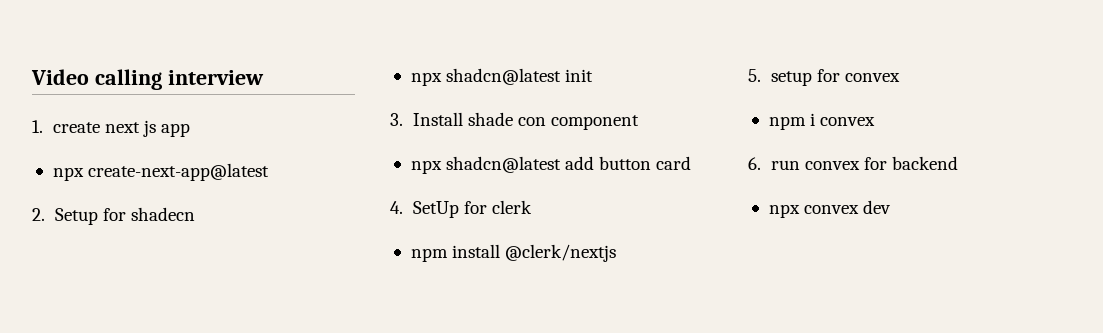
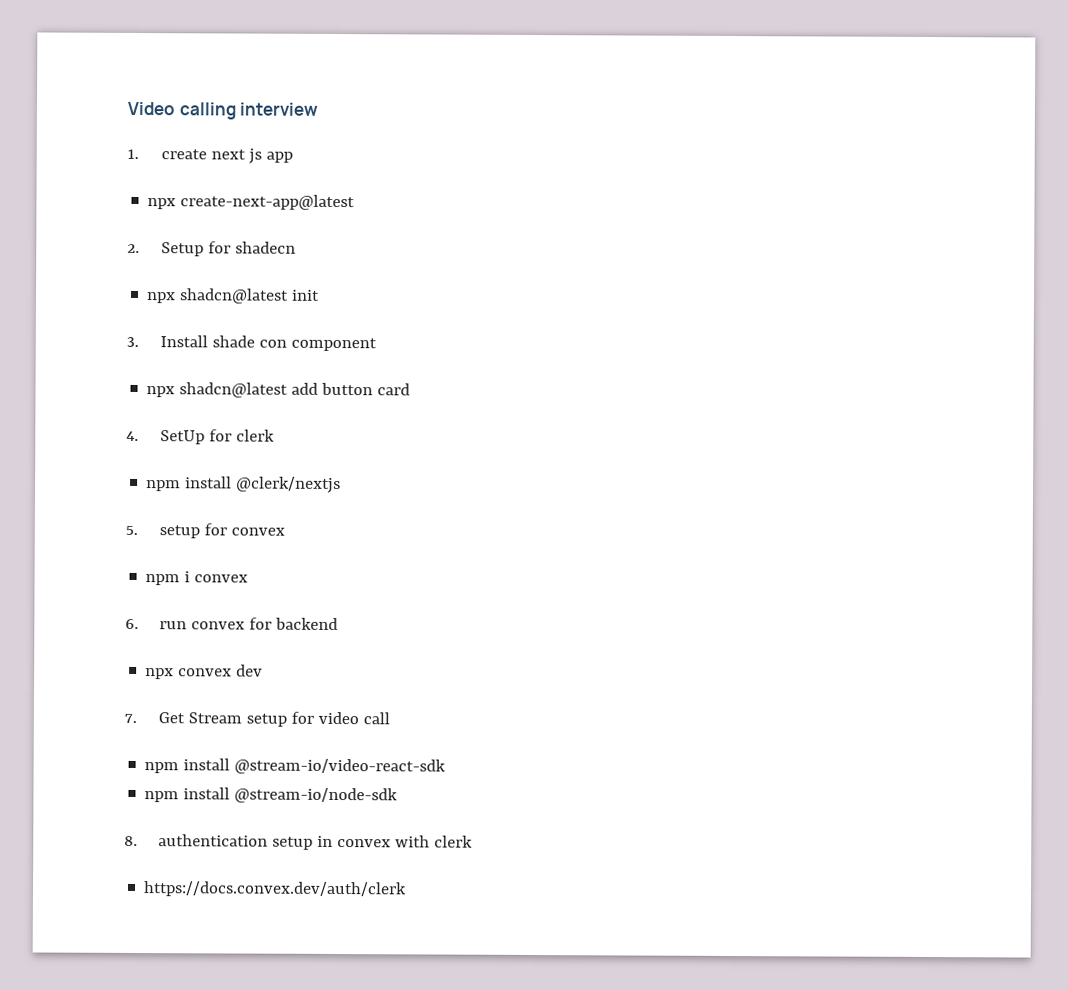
(892, 207) none -> [124,711,390,727] [144,758,447,775] [144,787,399,804] [124,834,473,850] [143,881,408,898] // 7. Get Stream setup for video call // npm install @stream-io/video-react-sdk // npm install @stream-io/node-sdk // 8. authentication setup in convex with clerk // https://docs.convex.dev/auth/clerk

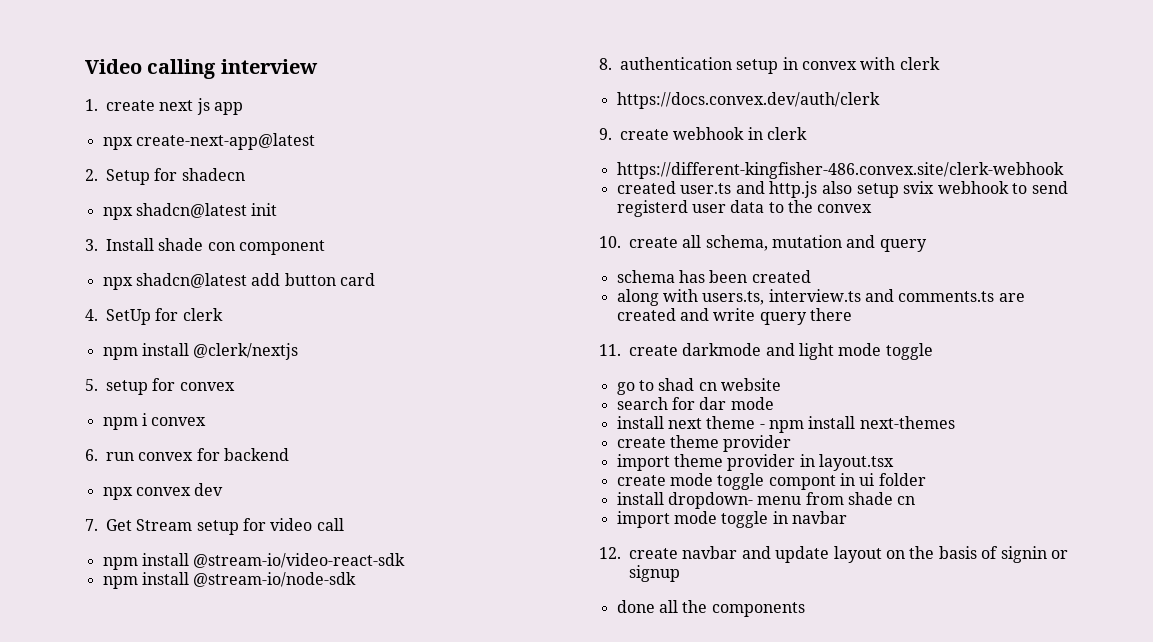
(408, 889) none -> [599,127,807,140] [616,162,1064,179] [616,181,1068,198] [616,200,873,217] [599,235,927,252] [616,270,811,283] [616,289,1025,306] [616,308,852,325] [599,343,933,360] [616,378,781,395] [616,397,774,410] [616,416,955,433] [616,435,792,452] [616,454,894,471] [616,473,926,490] [616,492,916,509] [616,511,847,528] [599,546,1068,563] [629,565,680,582] [616,600,805,617] // 9. create webhook in clerk // https://different-kingfisher-486.convex.site/clerk-webhook // created user.ts and http.js also setup svix webhook to send registerd user data to the convex // 10. create all schema, mutation and query // schema has been created // along with users.ts, interview.ts and comments.ts are created and write query there // 11. create darkmode and light mode toggle // go to shad cn website // search for dar mode // install next theme - npm install next-themes // create theme provider // import theme provider in layout.tsx // create mode toggle compont in ui folder // install dropdown- menu from shade cn // import mode toggle in navbar // 12. create navbar and update layout on the basis of signin or signup // done all the components

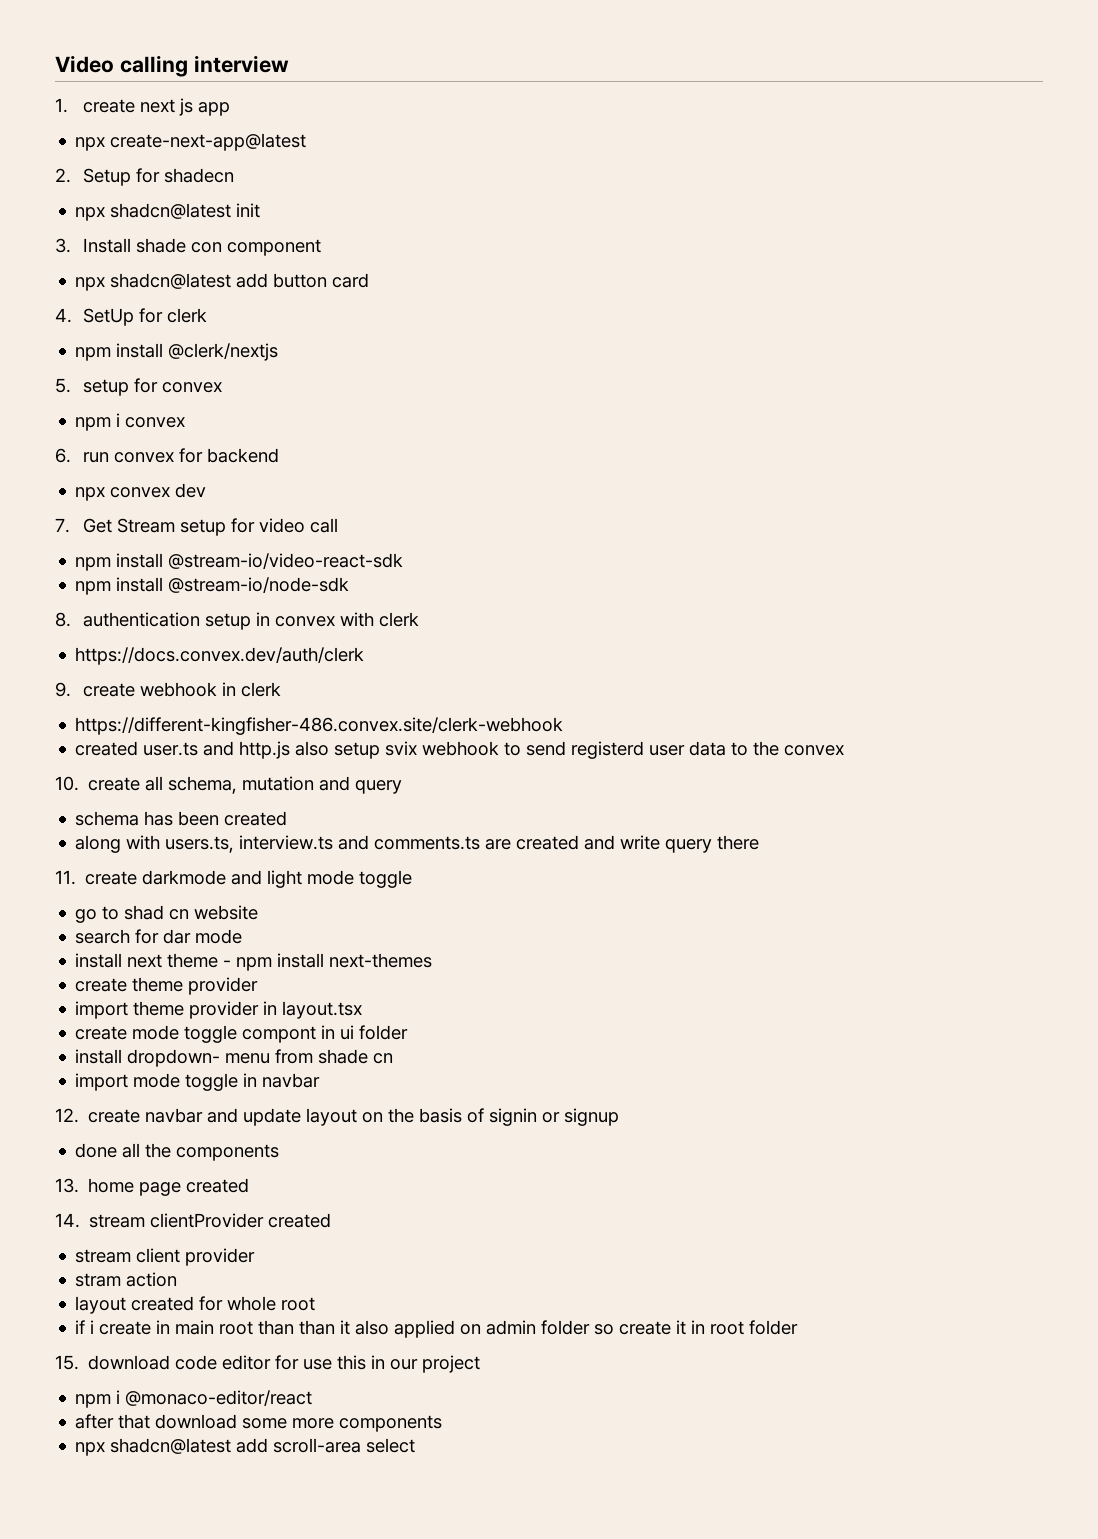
(805, 609) none -> [55,1178,250,1196] [55,1213,332,1228] [75,1248,256,1266] [75,1272,178,1287] [75,1296,316,1314] [75,1320,799,1338] [55,1355,481,1373] [75,1390,313,1408] [75,1414,443,1432] [75,1438,416,1456] // 13. home page created // 14. stream clientProvider created // stream client provider // stram action // layout created for whole root // if i create in main root than than it also applied on admin folder so create it in root folder // 15. download code editor for use this in our project // npm i @monaco-editor/react // after that download some more components // npx shadcn@latest add scroll-area select

